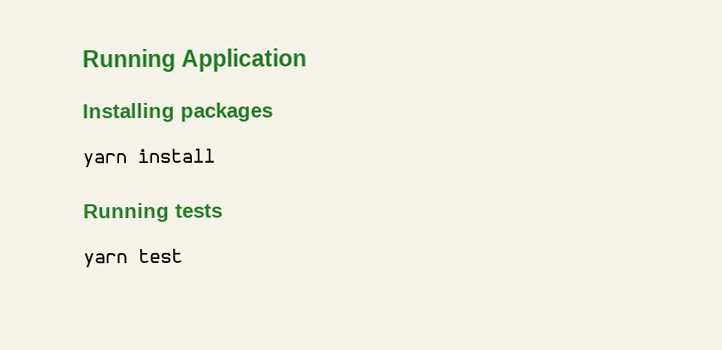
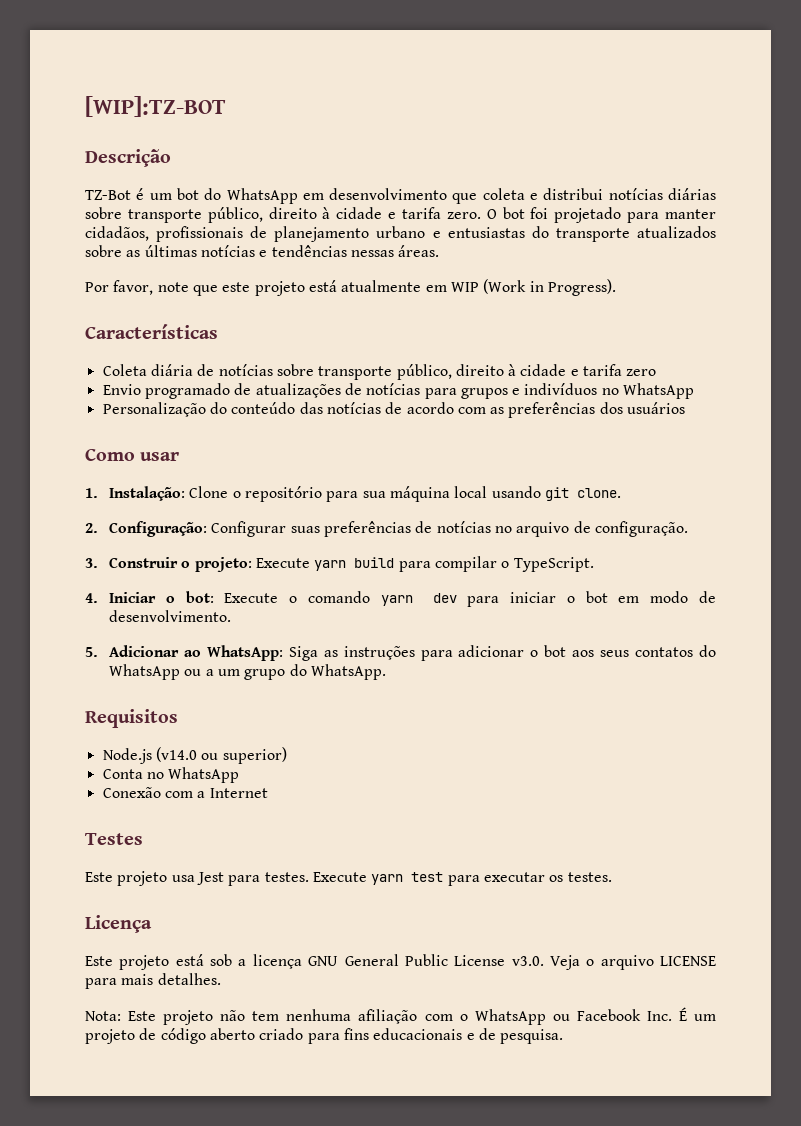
[82,48,308,73] [82,102,273,123] [82,148,215,168] [83,202,223,223] [83,248,183,268] Running Application // Installing packages // yarn install // Running tests // yarn test -> [85,96,226,117] [85,149,171,167] [85,188,716,204] [85,207,716,223] [85,226,716,242] [85,245,440,257] [85,279,616,296] [85,324,218,339] [102,364,657,380] [102,383,695,399] [102,402,686,418] [85,448,180,461] [85,486,621,502] [85,521,688,537] [85,556,594,572] [85,591,717,607] [108,610,231,622] [85,645,716,661] [108,664,386,680] [85,709,178,728] [102,747,287,764] [102,767,240,783] [102,787,268,798] [85,833,143,845] [85,871,612,886] [85,915,152,933] [85,954,716,970] [85,973,221,989] [85,1007,716,1025] [85,1028,564,1044] [WIP]:TZ-BOT // Descrição // TZ-Bot é um bot do WhatsApp em desenvolvimento que coleta e distribui notícias diárias sobre transporte público, direito à cidade e tarifa zero. O bot foi projetado para manter cidadãos, profissionais de planejamento urbano e entusiastas do transporte atualizados sobre as últimas notícias e tendências nessas áreas. // Por favor, note que este projeto está atualmente em WIP (Work in Progress). // Características // Coleta diária de notícias sobre transporte público, direito à cidade e tarifa zero // Envio programado de atualizações de notícias para grupos e indivíduos no WhatsApp // Personalização do conteúdo das notícias de acordo com as preferências dos usuários // Como usar // 1. Instalação: Clone o repositório para sua máquina local usando git clone. // 2. Configuração: Configurar suas preferências de notícias no arquivo de configuração. // 3. Construir o projeto: Execute yarn build para compilar o TypeScript. // 4. Iniciar o bot: Execute o comando yarn dev para iniciar o bot em modo de desenvolvimento. // 5. Adicionar ao WhatsApp: Siga as instruções para adicionar o bot aos seus contatos do WhatsApp ou a um grupo do WhatsApp. // Requisitos // Node.js (v14.0 ou superior) // Conta no WhatsApp // Conexão com a Internet // Testes // Este projeto usa Jest para testes. Execute yarn test para executar os testes. // Licença // Este projeto está sob a licença GNU General Public License v3.0. Veja o arquivo LICENSE para mais detalhes. // Nota: Este projeto não tem nenhuma afiliação com o WhatsApp ou Facebook Inc. É um projeto de código aberto criado para fins educacionais e de pesquisa.

